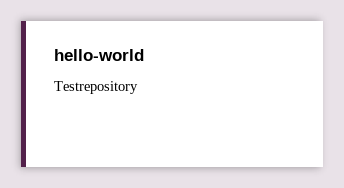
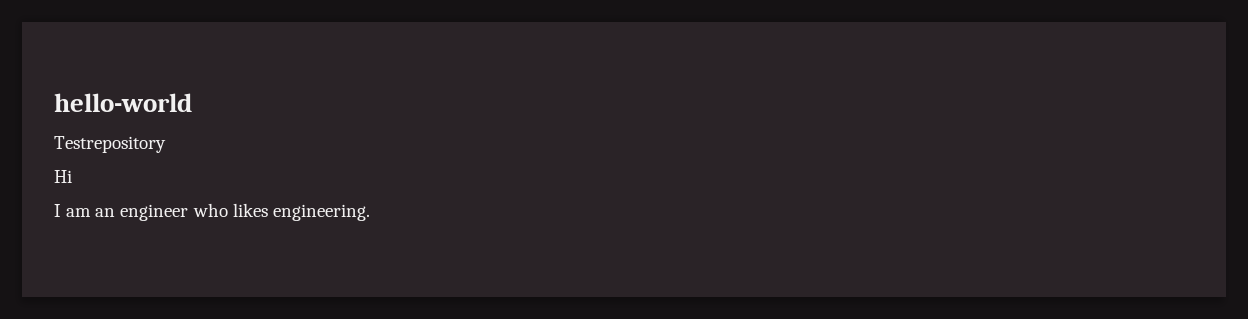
(138, 87) none -> [54,170,72,183] [54,203,370,221] // Hi // I am an engineer who likes engineering.

